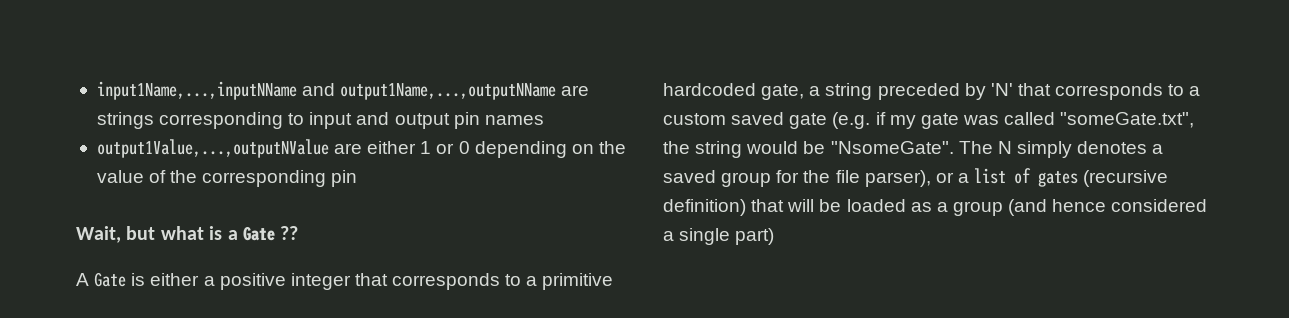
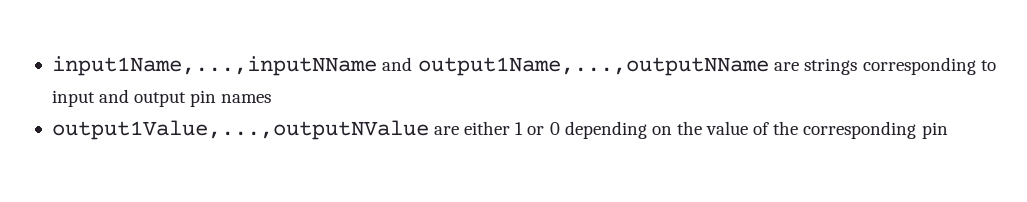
[76,226,299,243] [76,272,614,290] [663,83,1201,100] [663,112,1195,129] [663,141,1164,158] [663,168,1169,187] [663,199,1208,216] [663,228,775,245] // Wait, but what is a Gate ?? // A Gate is either a positive integer that corresponds to a primitive hardcoded gate, a string preceded by 'N' that corresponds to a custom saved gate (e.g. if my gate was called "someGate.txt", the string would be "NsomeGate". The N simply denotes a saved group for the file parser), or a list of gates (recursive definition) that will be loaded as a group (and hence considered a single part) -> (948, 130) none

